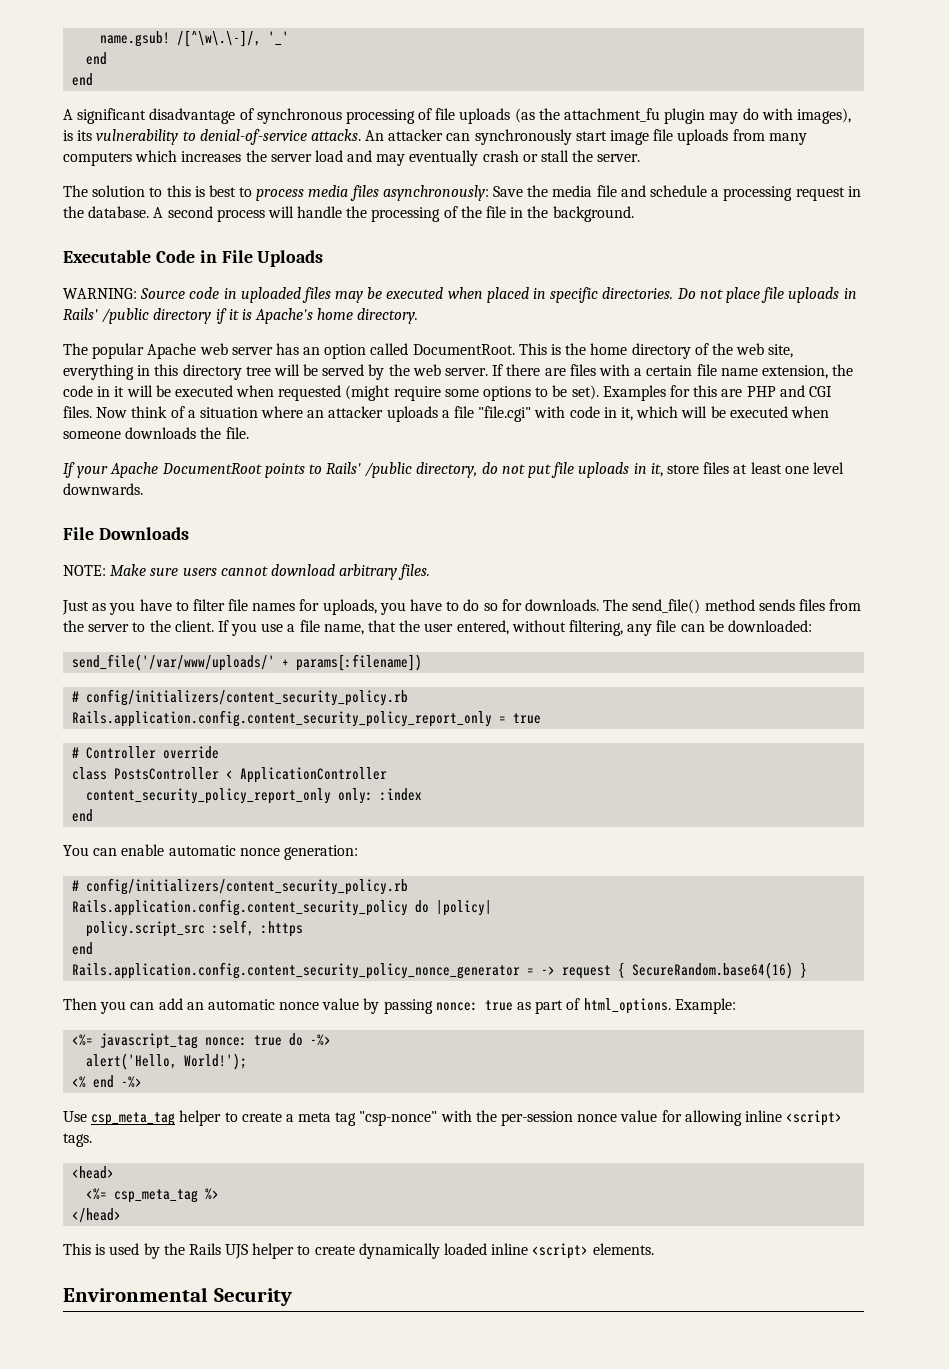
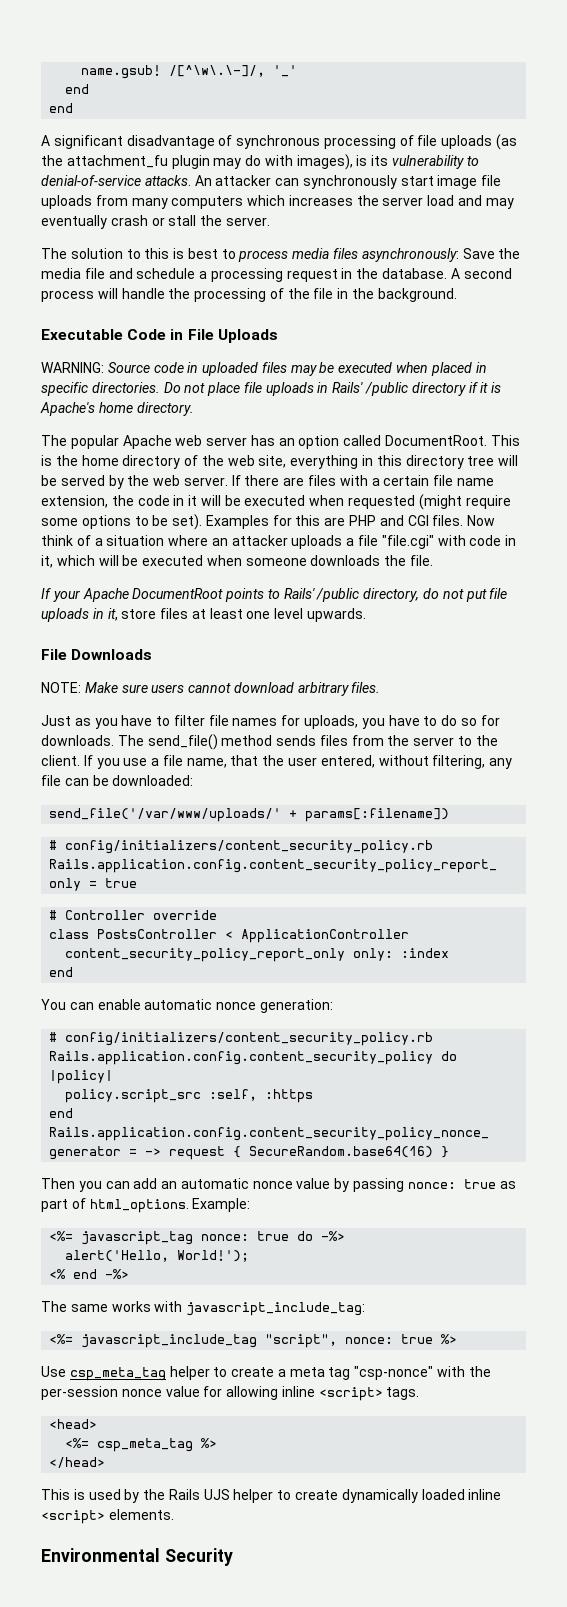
[63,483,143,495] downwards. -> [307,608,367,622] upwards.
(143, 1082) none -> [41,1301,366,1316] [49,1334,458,1348] // The same works with javascript_include_tag: // <%= javascript_include_tag "script", nonce: true %>

